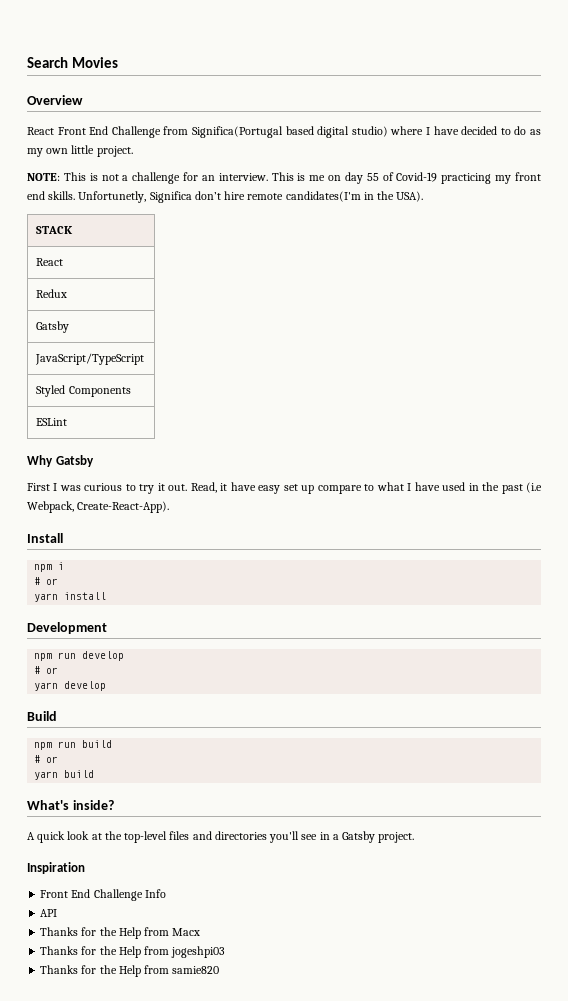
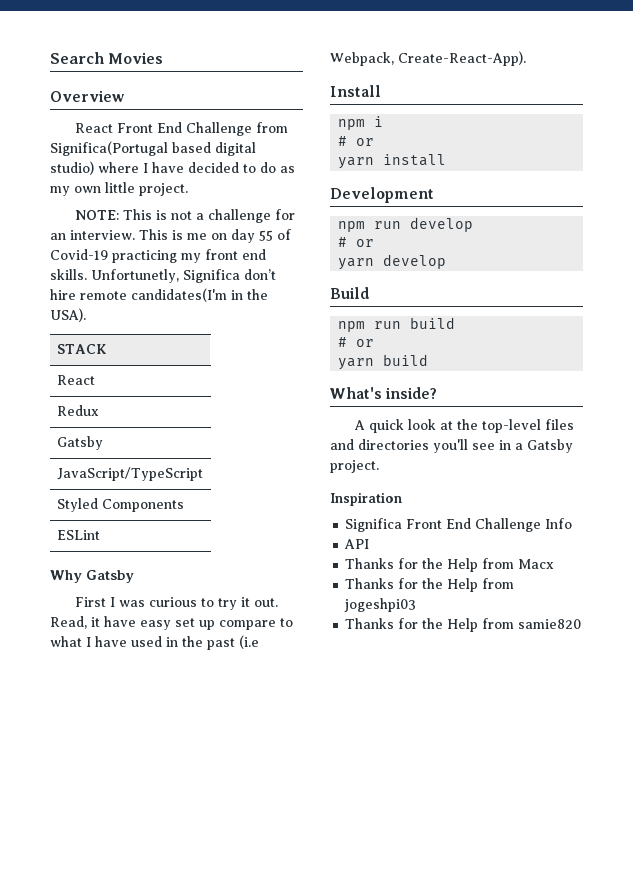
(85, 868) none -> [345,518,403,532] Significa

